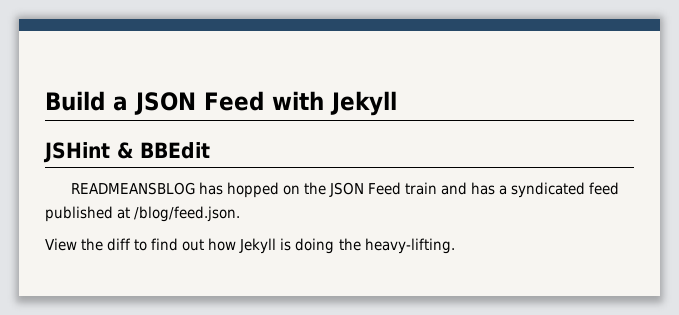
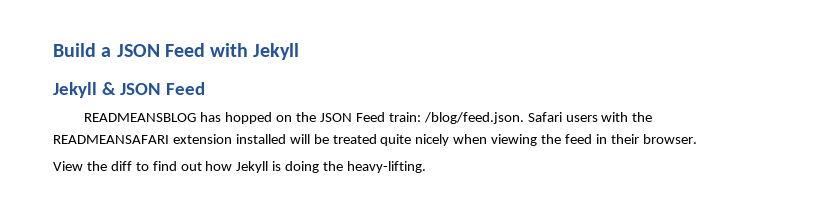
[43,142,210,163] JSHint & BBEdit -> [53,82,205,98] Jekyll & JSON Feed
[404,182,620,198] [45,206,241,222] train and has a syndicated feed published at /blog/feed.json. -> [388,112,653,124] [53,134,697,146] train: /blog/feed.json. Safari users with the READMEANSAFARI extension installed will be treated quite nicely when viewing the feed in their browser.

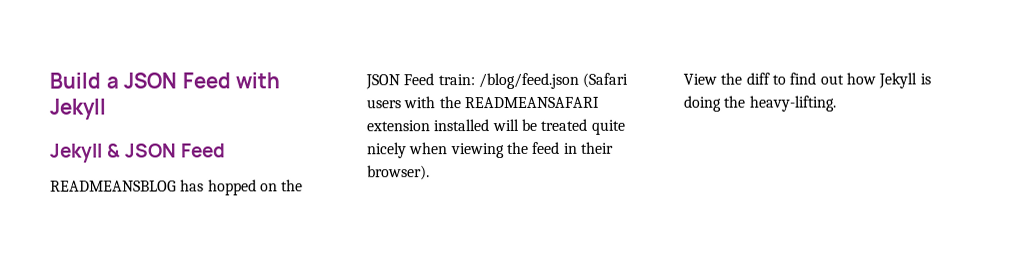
[423,112,562,124] /blog/feed.json. Safari -> [477,72,629,90] /blog/feed.json (Safari
[642,134,697,144] browser. -> [367,165,430,181] browser).

